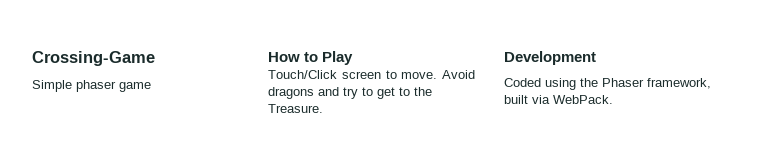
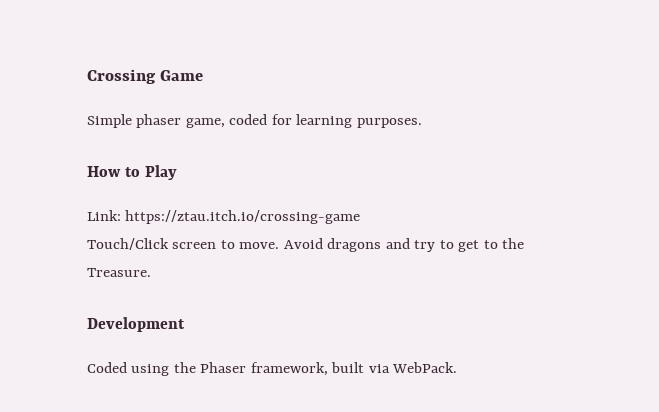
[32,51,155,66] Crossing-Game -> [87,69,204,84] Crossing Game
[119,82,151,92] game -> [185,114,422,128] game, coded for learning purposes.
(354, 58) none -> [87,210,361,224] // Link: https://ztau.itch.io/crossing-game

